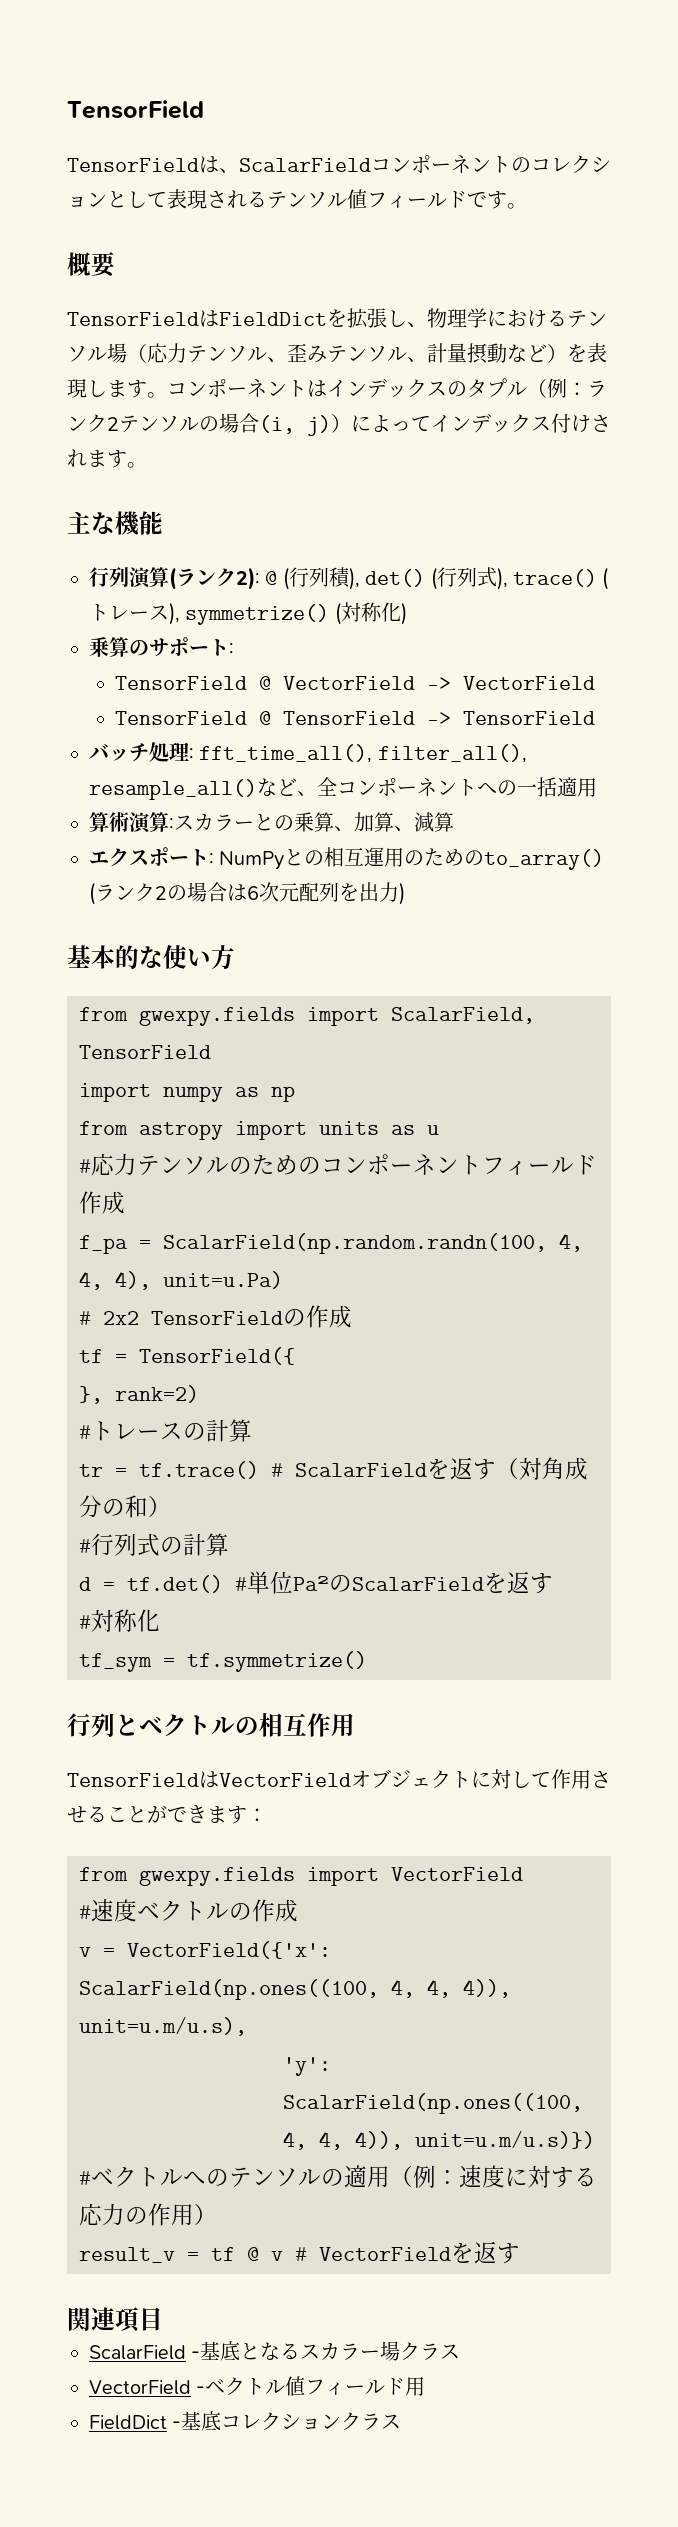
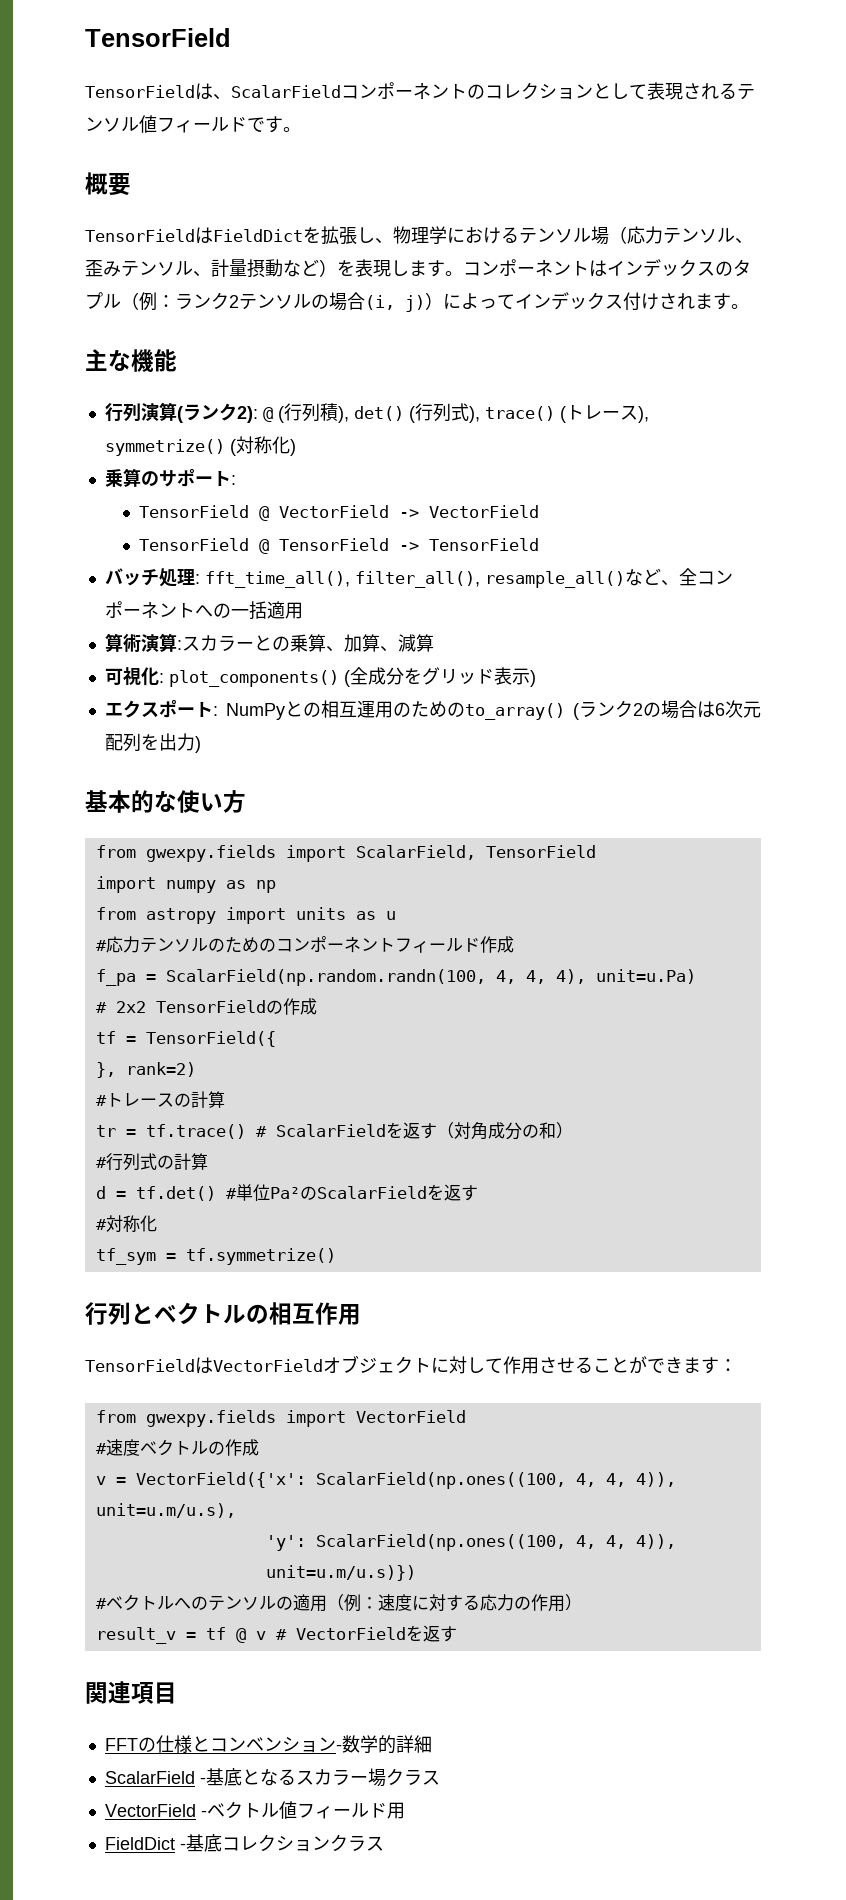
(454, 822) none -> [104,667,536,687] // 可視化: plot_components() (全成分をグリッド表示)
(163, 2319) none -> [104,1735,432,1754] // FFTの仕様とコンベンション-数学的詳細

